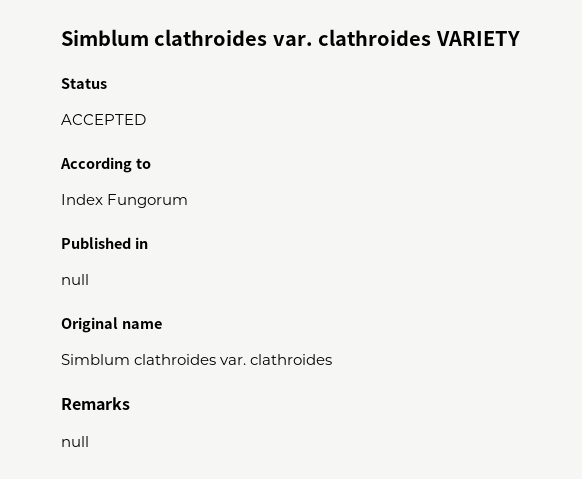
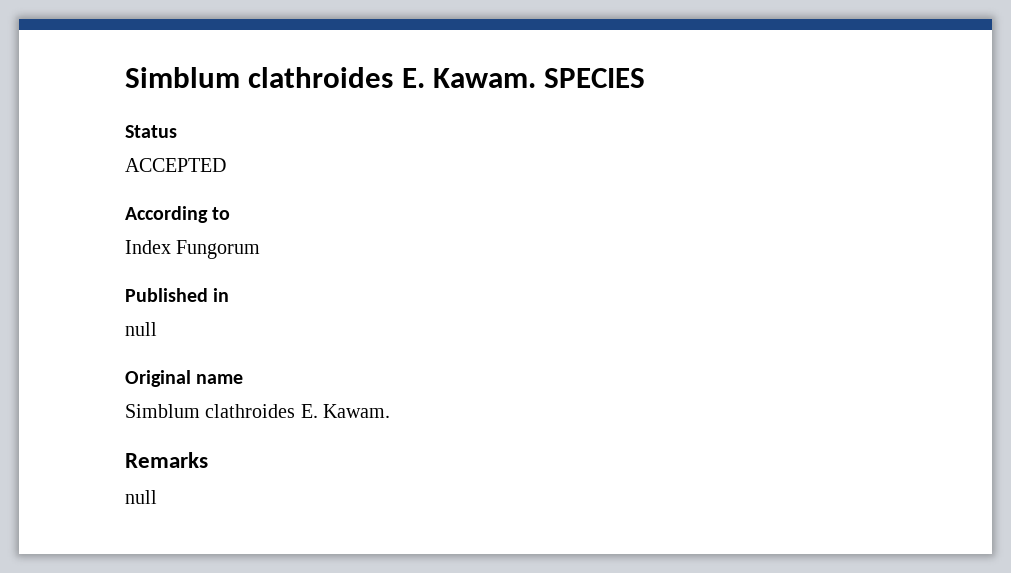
[61,29,520,46] Simblum clathroides var. clathroides VARIETY -> [125,67,646,88] Simblum clathroides E. Kawam. SPECIES
[220,354,333,365] var. clathroides -> [300,404,391,418] E. Kawam.

